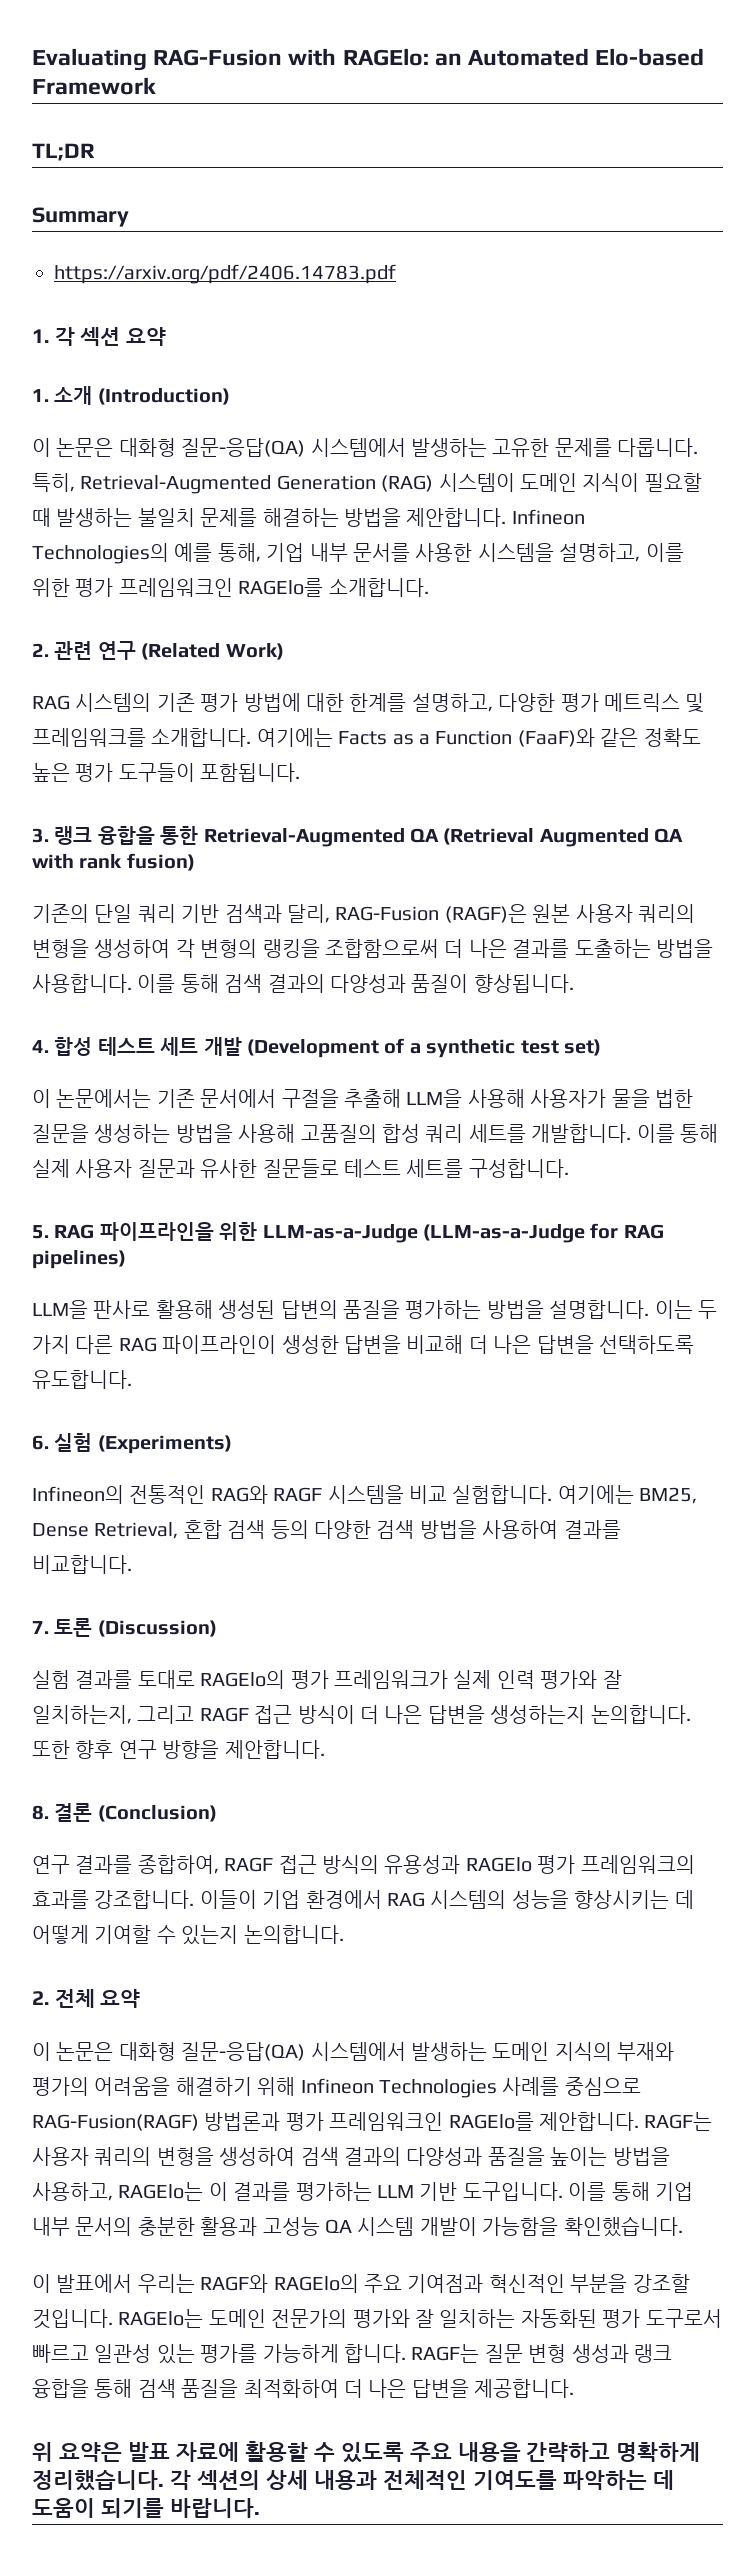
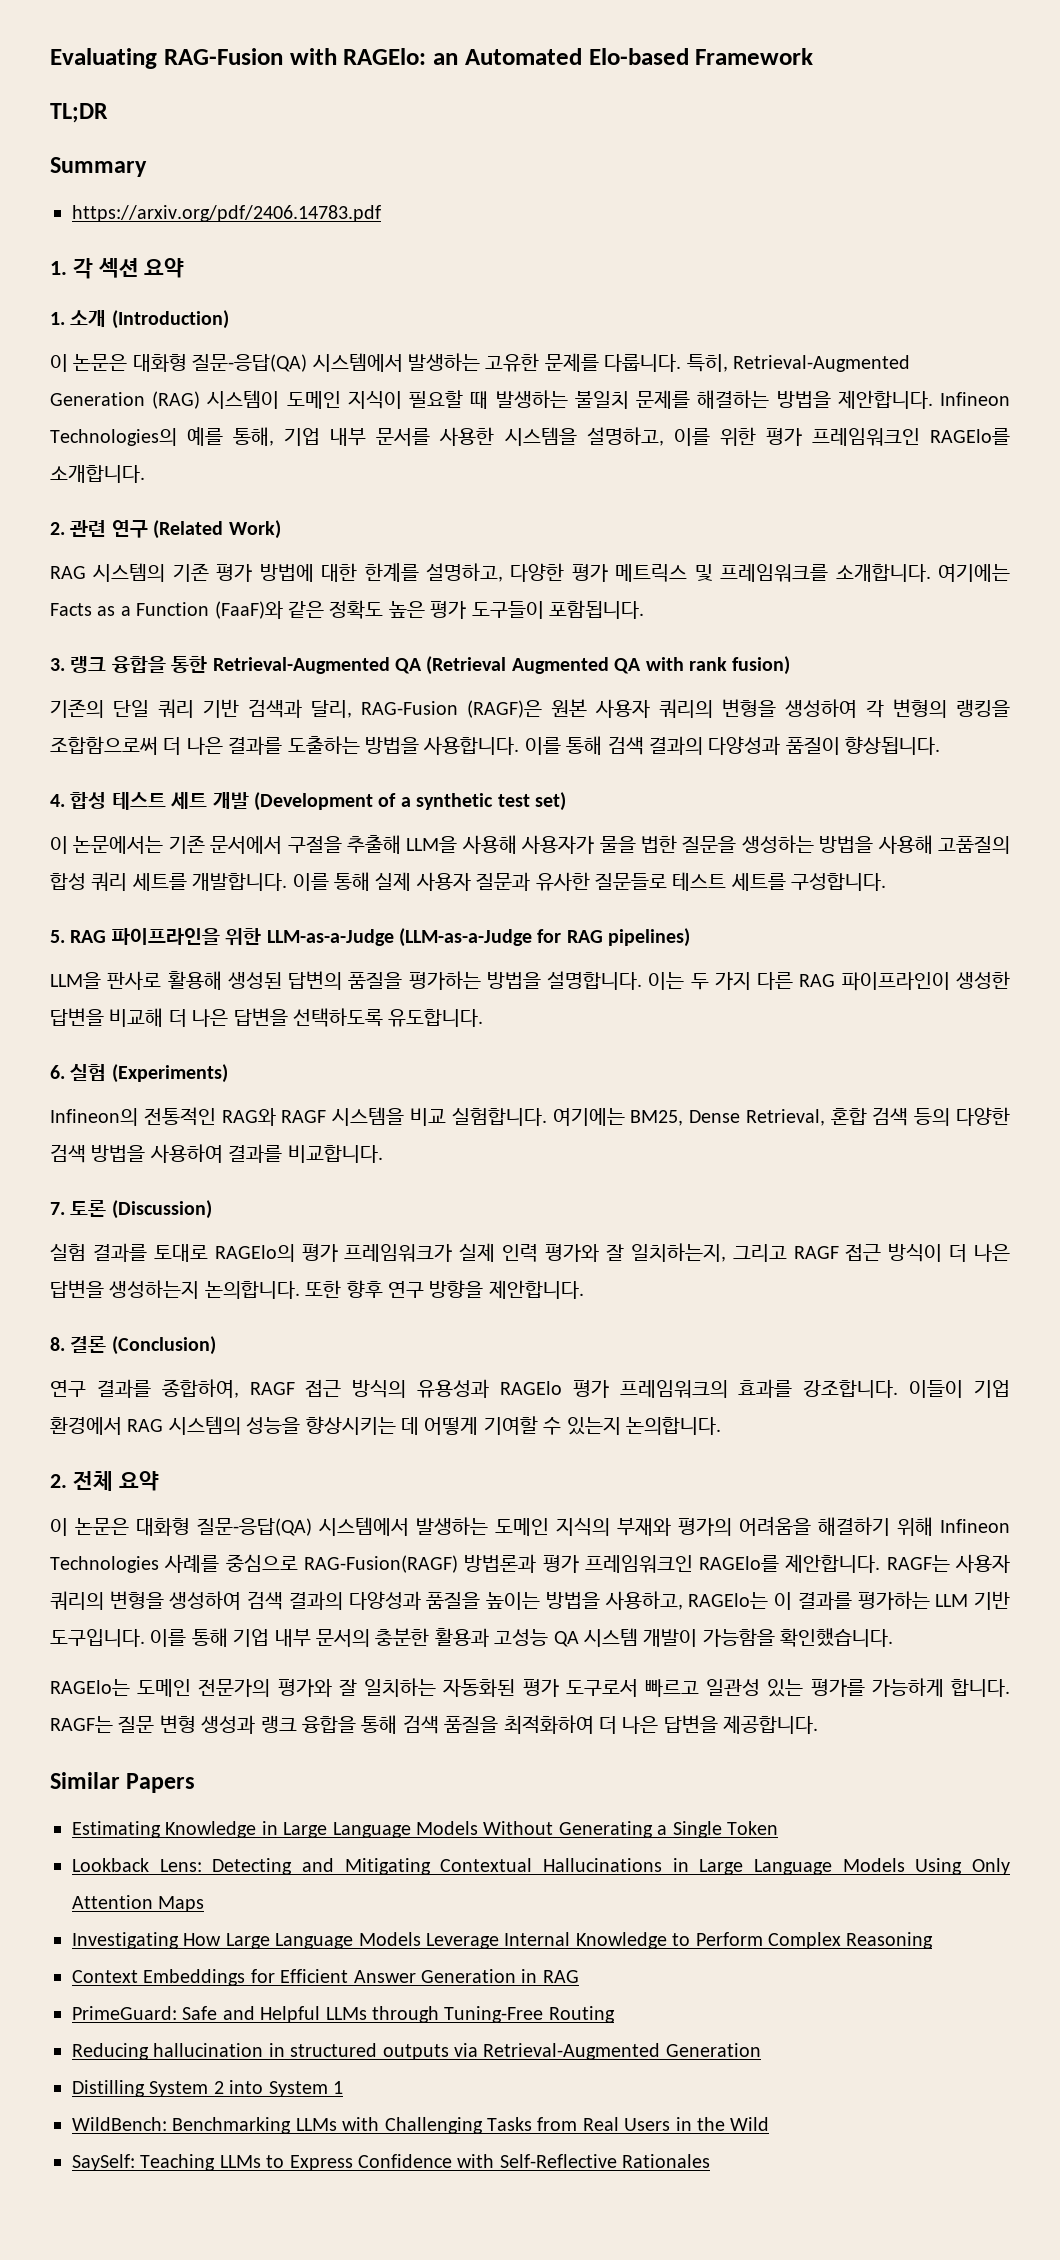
[32,2274,690,2293] [32,2309,113,2329] 이 발표에서 우리는 RAGF와 RAGElo의 주요 기여점과 혁신적인 부분을 강조할 것입니다. -> (894, 1637) none
[32,2441,701,2463] [32,2470,674,2491] [32,2498,260,2518] 위 요약은 발표 자료에 활용할 수 있도록 주요 내용을 간략하고 명확하게 정리했습니다. 각 섹션의 상세 내용과 전체적인 기여도를 파악하는 데 도움이 되기를 바랍니다. -> [50,1772,196,1793] [72,1821,778,1838] [72,1858,1010,1875] [72,1895,205,1912] [72,1932,934,1949] [72,1969,579,1986] [72,2006,615,2023] [72,2043,761,2060] [72,2080,343,2097] [72,2117,770,2134] [72,2154,711,2171] Similar Papers // Estimating Knowledge in Large Language Models Without Generating a Single Token // Lookback Lens: Detecting and Mitigating Contextual Hallucinations in Large Language Models Using Only Attention Maps // Investigating How Large Language Models Leverage Internal Knowledge to Perform Complex Reasoning // Context Embeddings for Efficient Answer Generation in RAG // PrimeGuard: Safe and Helpful LLMs through Tuning-Free Routing // Reducing hallucination in structured outputs via Retrieval-Augmented Generation // Distilling System 2 into System 1 // WildBench: Benchmarking LLMs with Challenging Tasks from Real Users in the Wild // SaySelf: Teaching LLMs to Express Confidence with Self-Reflective Rationales

